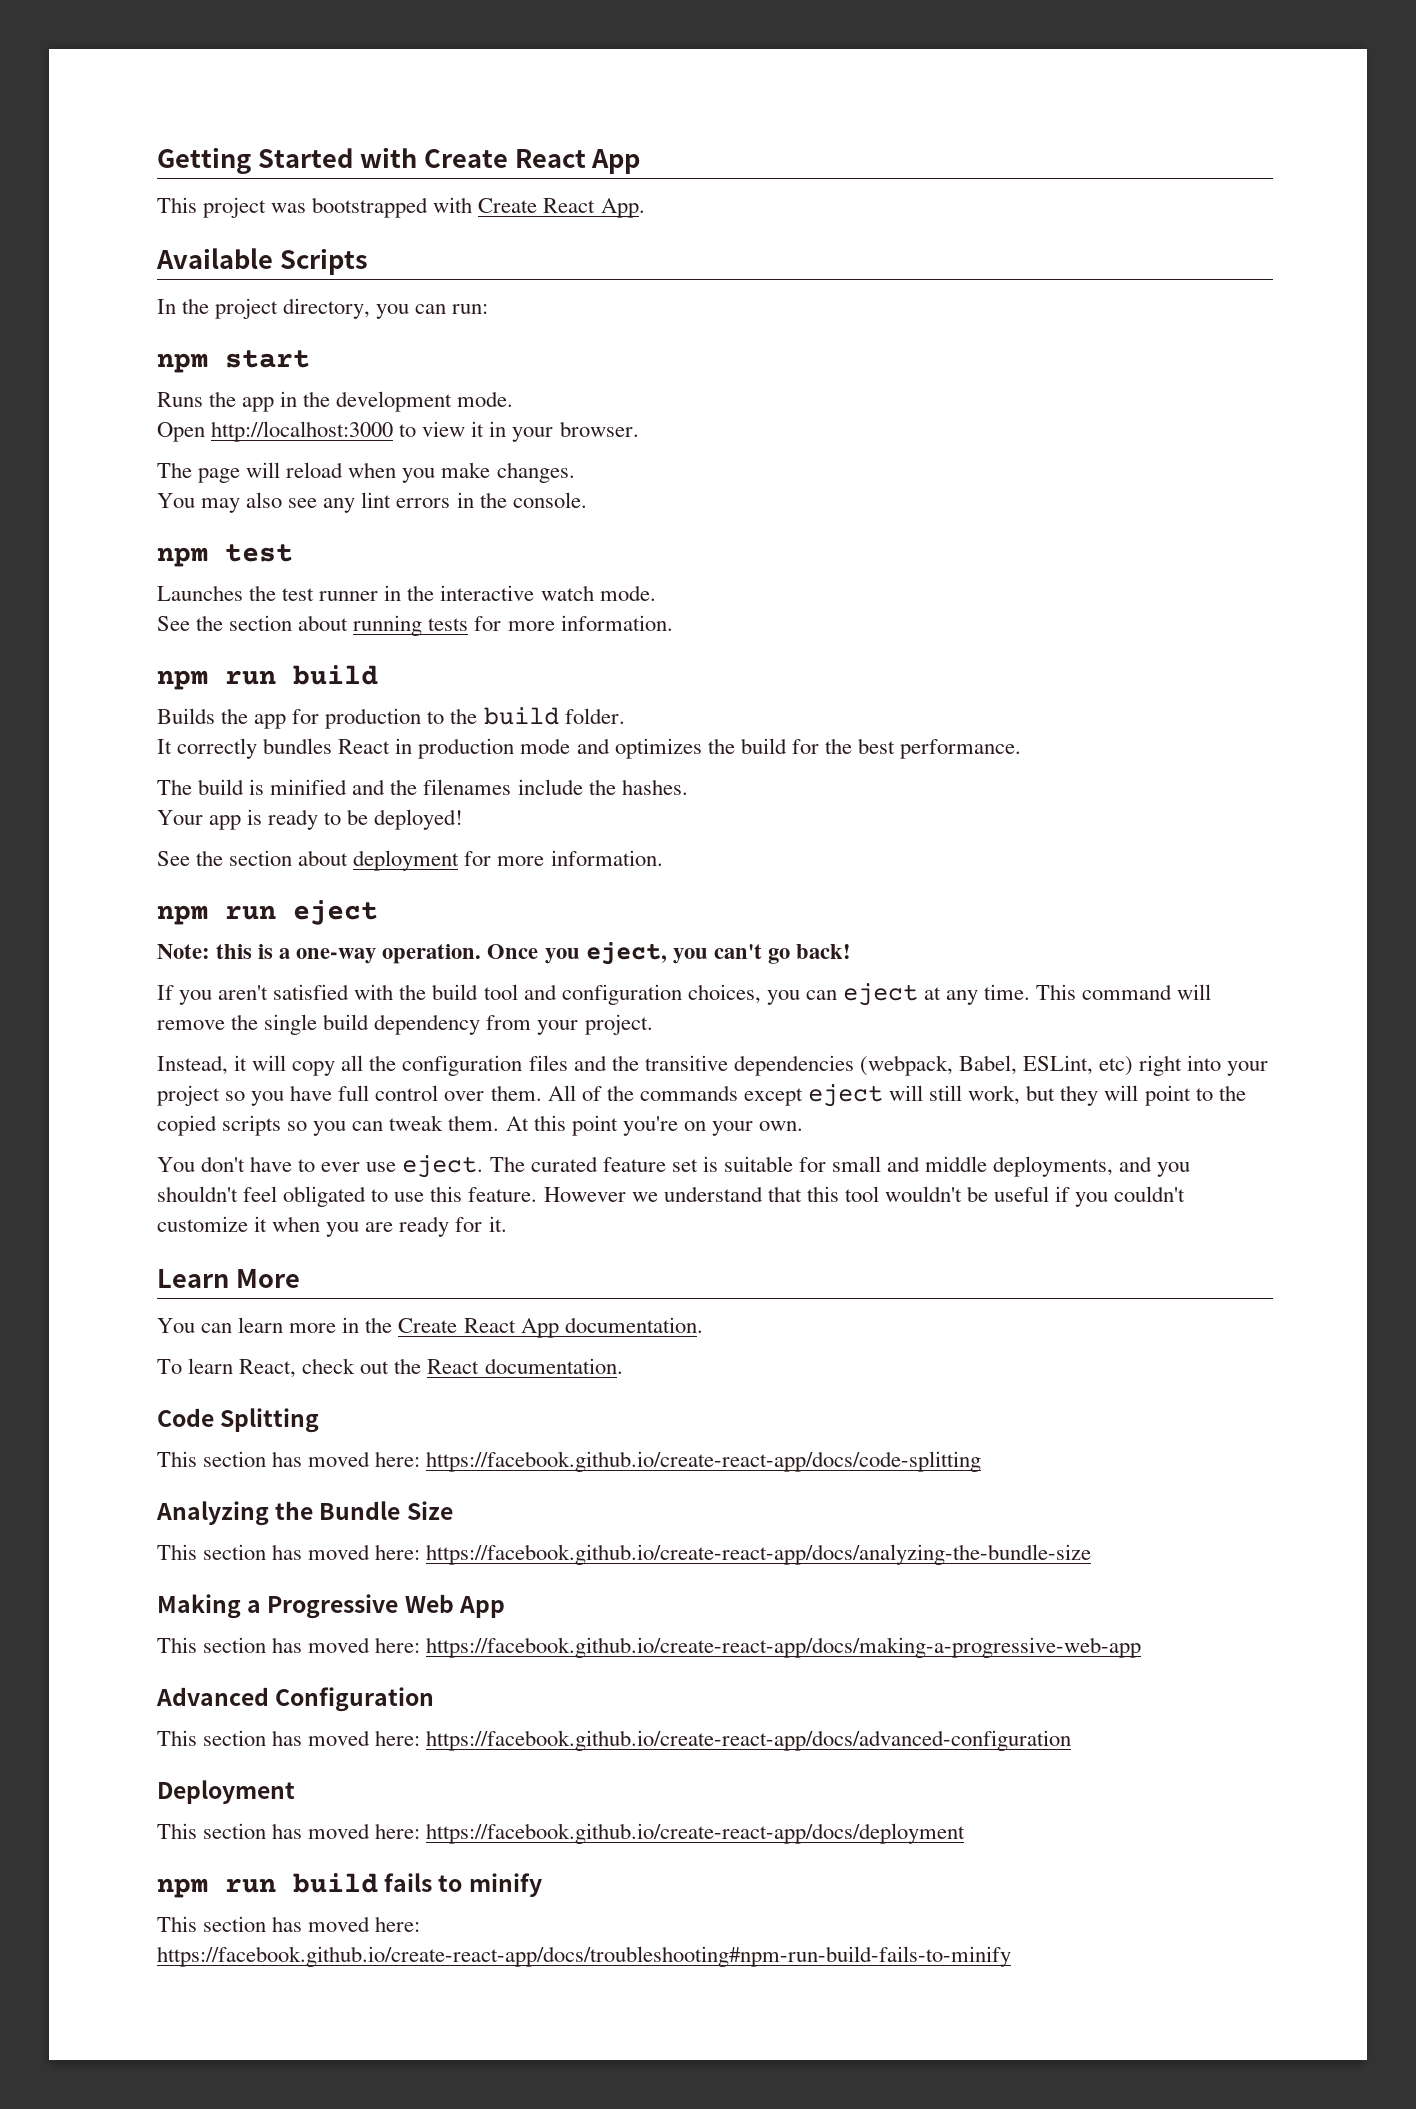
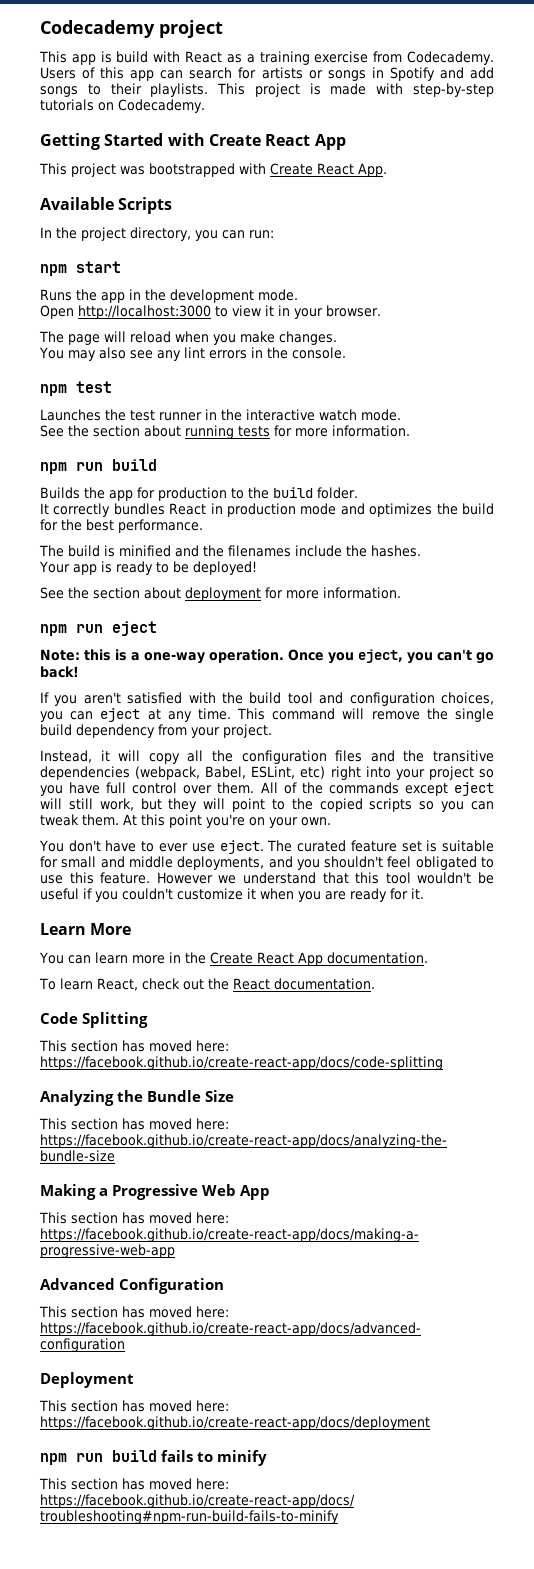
(157, 160) none -> [40,20,223,38] [39,51,495,65] [40,67,495,81] [40,83,494,97] [40,99,205,113] Codecademy project // This app is build with React as a training exercise from Codecademy. Users of this app can search for artists or songs in Spotify and add songs to their playlists. This project is made with step-by-step tutorials on Codecademy. //

